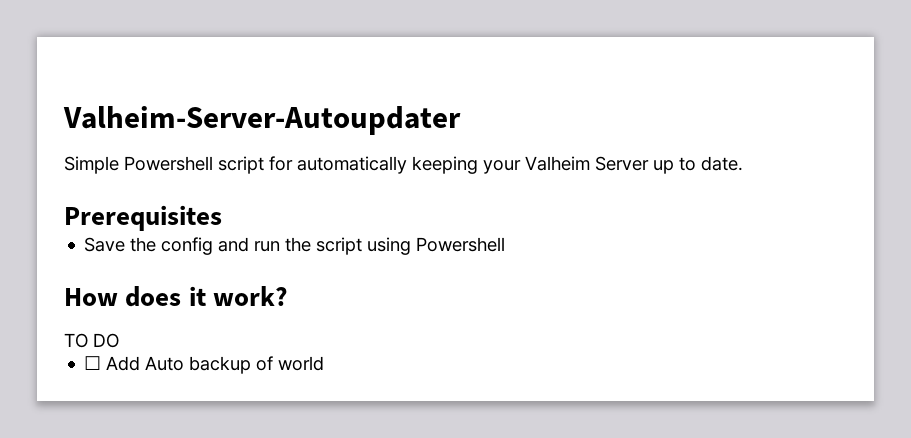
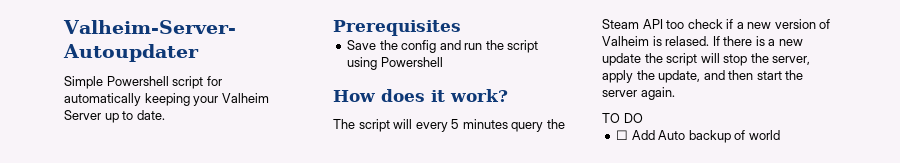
(288, 296) none -> [333,119,565,132] [602,19,831,29] [602,36,803,46] [602,53,811,66] [602,70,804,83] [602,87,675,100] // The script will every 5 minutes query the Steam API too check if a new version of Valheim is relased. If there is a new update the script will stop the server, apply the update, and then start the server again.

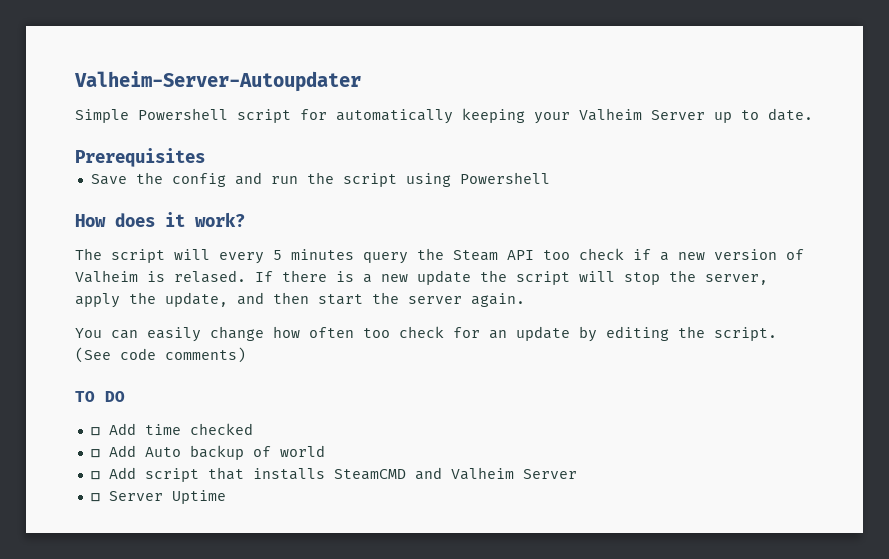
[602,113,643,123] TO DO -> [75,326,777,342] [75,347,246,363] [75,391,125,402] [90,423,253,436] You can easily change how often too check for an update by editing the script. (See code comments) // TO DO // ☐ Add time checked
(780, 135) none -> [90,467,577,482] [90,490,226,504] // ☐ Add script that installs SteamCMD and Valheim Server // ☐ Server Uptime

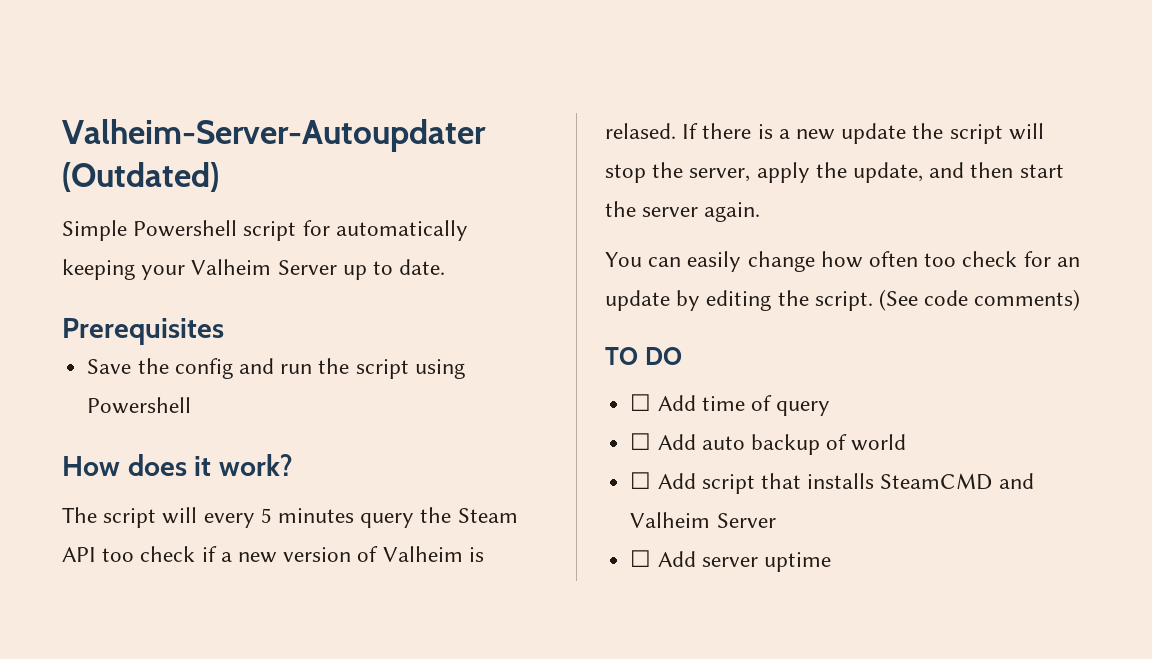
(361, 81) none -> [62,162,219,192] (Outdated)
[189,423,253,435] [90,445,181,458] checked // ☐ Add Auto -> [750,395,831,416] [630,433,745,450] of query // ☐ Add auto
[108,490,226,504] Server Uptime -> [657,551,831,572] Add server uptime

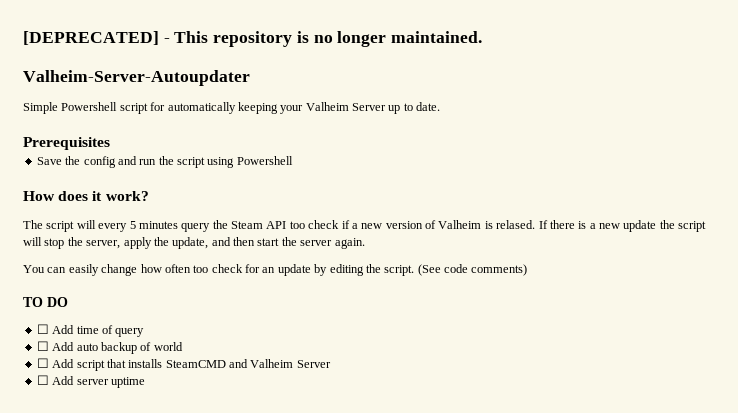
(62, 135) none -> [23,31,483,47] [DEPRECATED] - This repository is no longer maintained. //
[62,162,219,192] (Outdated) -> (250, 78) none

